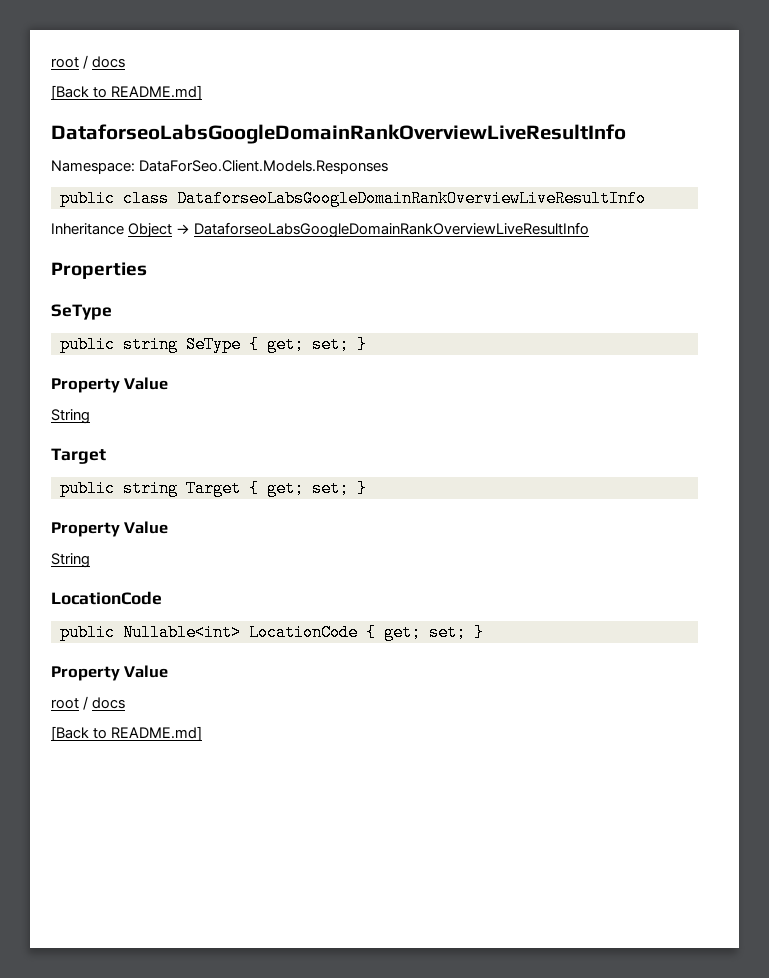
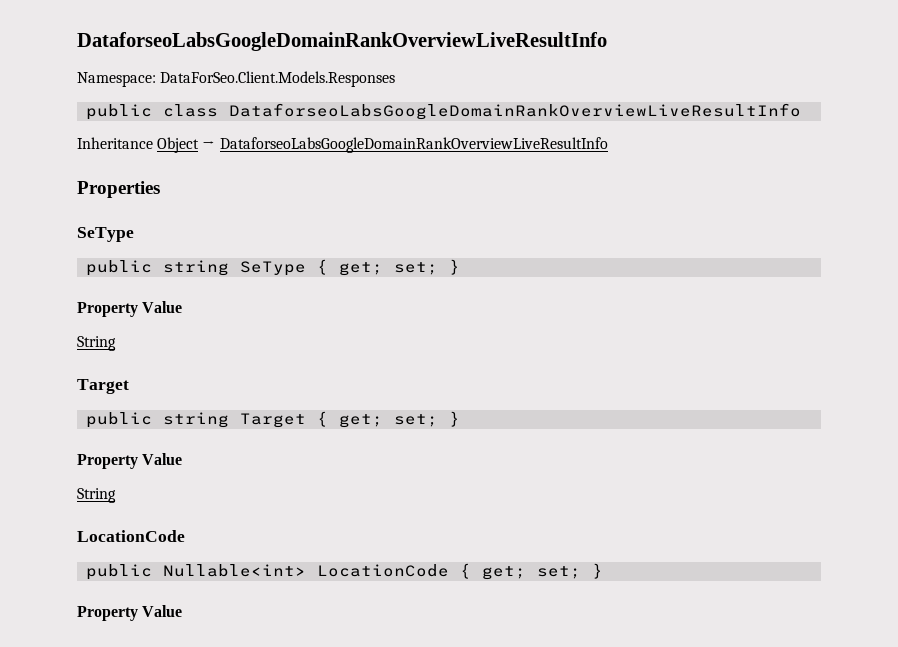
[51,55,126,69] [51,85,203,100] root / docs // [Back to README.md] // -> (77, 41) none
[51,696,126,710] [51,726,203,741] // root / docs // [Back to README.md] -> (183, 611) none

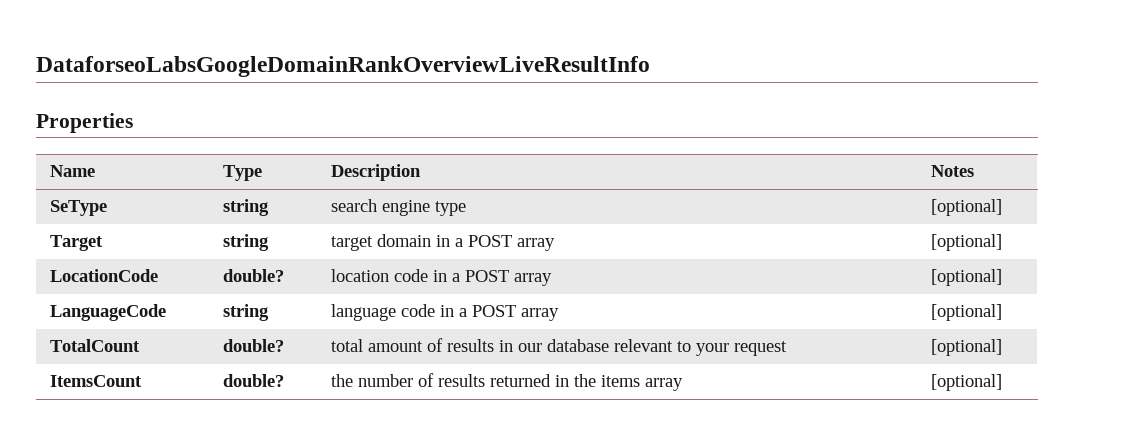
[77,32,607,51] [77,71,396,87] [86,103,802,120] [77,137,608,153] [77,181,160,198] [77,227,134,242] [86,259,461,276] [77,301,183,317] [77,336,116,351] [77,379,129,394] [86,411,461,428] [77,453,183,469] [77,488,116,503] [77,530,185,542] [86,563,604,580] [77,605,183,621] DataforseoLabsGoogleDomainRankOverviewLiveResultInfo // Namespace: DataForSeo.Client.Models.Responses // public class DataforseoLabsGoogleDomainRankOverviewLiveResultInfo // Inheritance Object → DataforseoLabsGoogleDomainRankOverviewLiveResultInfo // Properties // SeType // public string SeType { get; set; } // Property Value // String // Target // public string Target { get; set; } // Property Value // String // LocationCode // public Nullable<int> LocationCode { get; set; } // Property Value -> [36,56,650,77] [36,113,133,133] [49,165,95,177] [222,165,262,181] [330,164,421,181] [930,165,974,177] [49,200,107,216] [222,199,269,216] [330,199,466,216] [930,199,1002,216] [49,235,103,251] [222,234,269,251] [330,234,555,251] [930,234,1002,251] [49,269,158,282] [222,269,284,282] [330,269,552,286] [930,269,1002,286] [49,304,166,321] [222,304,269,321] [330,304,559,321] [930,304,1002,321] [49,339,140,352] [222,339,284,352] [330,338,787,356] [930,339,1002,356] [49,375,142,387] [222,374,284,387] [330,373,683,391] [930,374,1002,391] DataforseoLabsGoogleDomainRankOverviewLiveResultInfo // Properties // Name | Type | Description | Notes // SeType | string | search engine type | [optional] // Target | string | target domain in a POST array | [optional] // LocationCode | double? | location code in a POST array | [optional] // LanguageCode | string | language code in a POST array | [optional] // TotalCount | double? | total amount of results in our database relevant to your request | [optional] // ItemsCount | double? | the number of results returned in the items array | [optional]

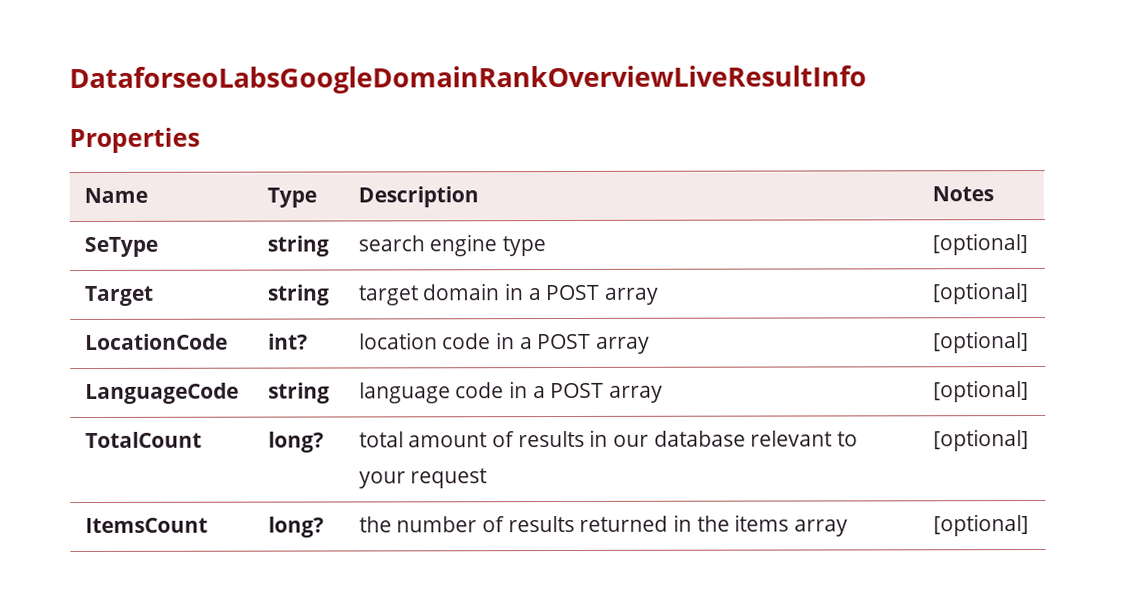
[222,269,284,282] double? -> [267,333,308,350] int?
[222,339,284,352] double? -> [267,431,324,453] long?
[222,374,284,387] double? -> [267,516,324,538] long?

